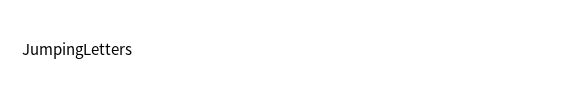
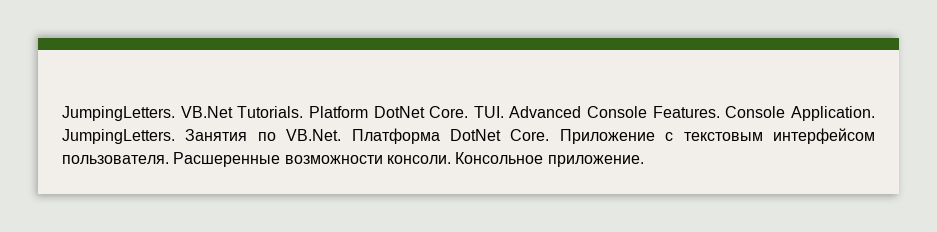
[22,42,132,59] JumpingLetters -> [62,106,875,121] [62,128,876,144] [62,152,644,167] JumpingLetters. VB.Net Tutorials. Platform DotNet Core. TUI. Advanced Console Features. Console Application. JumpingLetters. Занятия по VB.Net. Платформа DotNet Core. Приложение с текстовым интерфейсом пользователя. Расшеренные возможности консоли. Консольное приложение.

